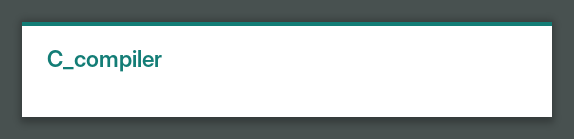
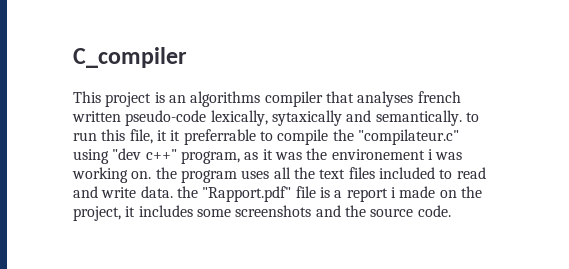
(162, 61) none -> [73,91,461,107] [72,110,479,126] [73,129,459,145] [73,148,463,164] [72,167,486,183] [73,186,482,202] [73,205,451,221] // This project is an algorithms compiler that analyses french written pseudo-code lexically, sytaxically and semantically. to run this file, it it preferrable to compile the "compilateur.c" using "dev c++" program, as it was the environement i was working on. the program uses all the text files included to read and write data. the "Rapport.pdf" file is a report i made on the project, it includes some screenshots and the source code.

